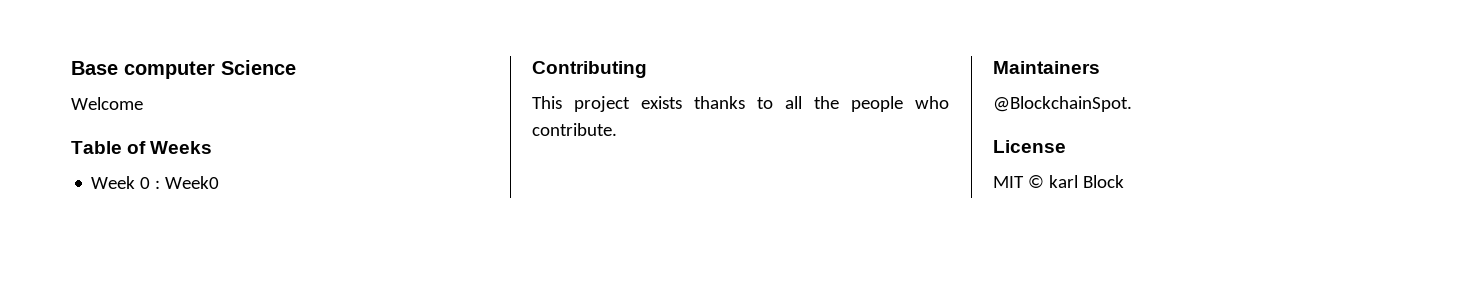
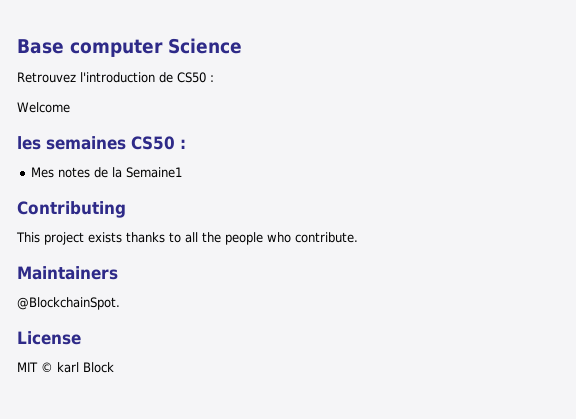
[71,97,143,110] [71,141,213,154] [91,176,220,189] Welcome // Table of Weeks // Week 0 : Week0 -> [17,72,214,83] [17,102,70,113] [17,136,186,150] [31,167,183,178] Retrouvez l'introduction de CS50 : // Welcome // les semaines CS50 : // Mes notes de la Semaine1

